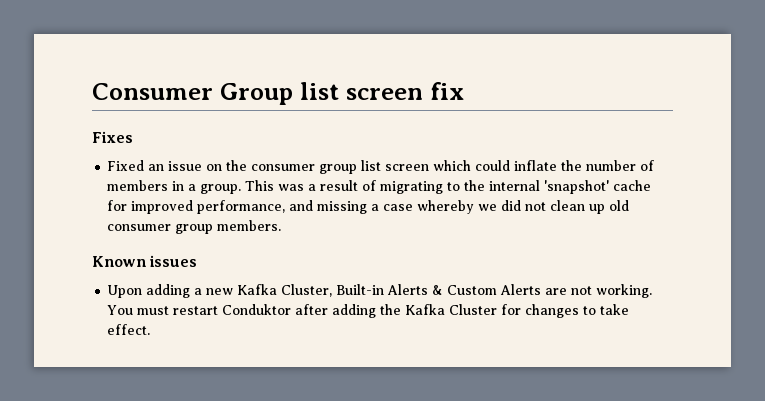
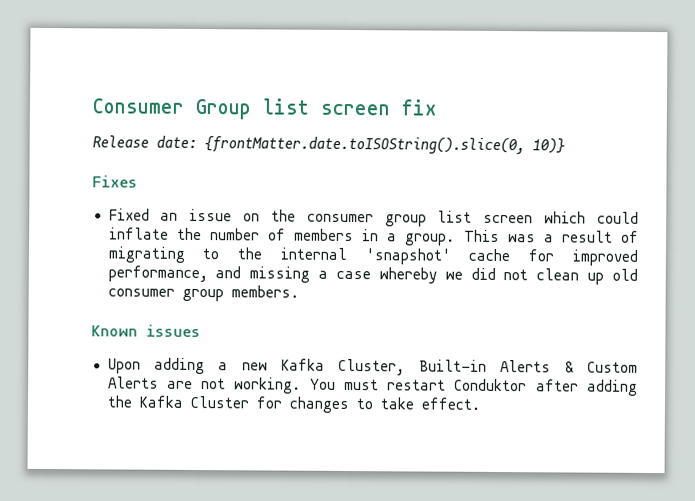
(464, 91) none -> [92,135,565,155] // Release date: {frontMatter.date.toISOString().slice(0, 10)}

